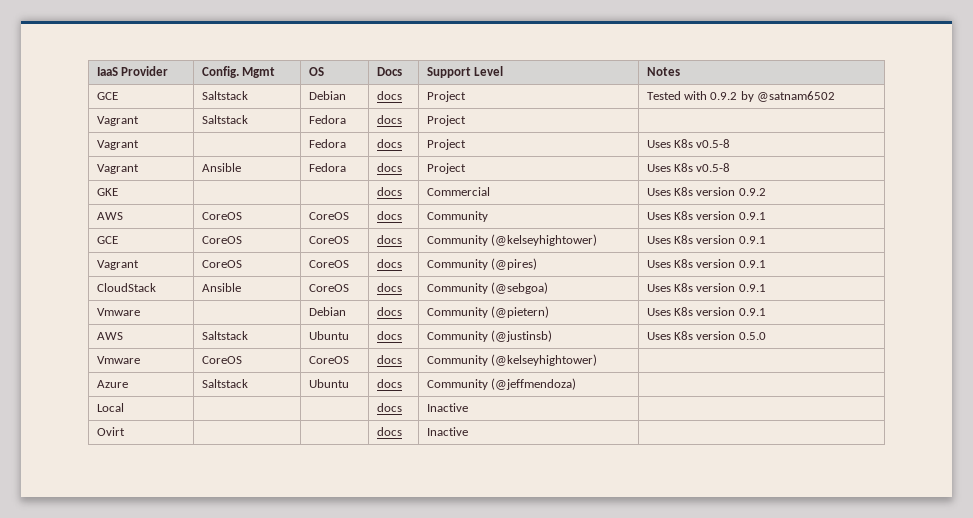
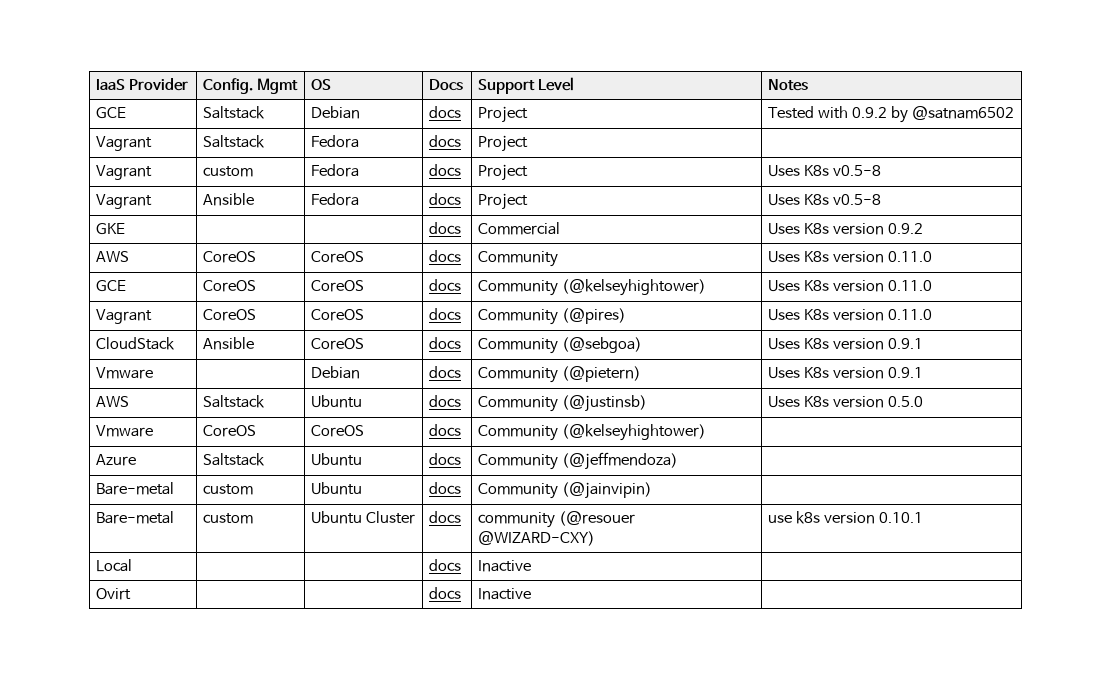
(139, 145) none -> [202,166,253,177] custom
[738,212,766,220] 0.9.1 -> [887,251,932,262] 0.11.0
[738,236,766,244] 0.9.1 -> [887,280,932,291] 0.11.0
[738,260,766,268] 0.9.1 -> [887,309,932,320] 0.11.0
(576, 384) none -> [95,482,174,495] [202,484,253,495] [310,482,362,495] [428,482,461,494] [477,482,652,499] [95,511,174,524] [202,513,253,524] [310,511,415,524] [428,511,461,523] [477,511,635,528] [477,531,595,546] [767,511,923,524] // Bare-metal | custom | Ubuntu | docs | Community (@jainvipin) | // Bare-metal | custom | Ubuntu Cluster | docs | community (@resouer @WIZARD-CXY) | use k8s version 0.10.1

